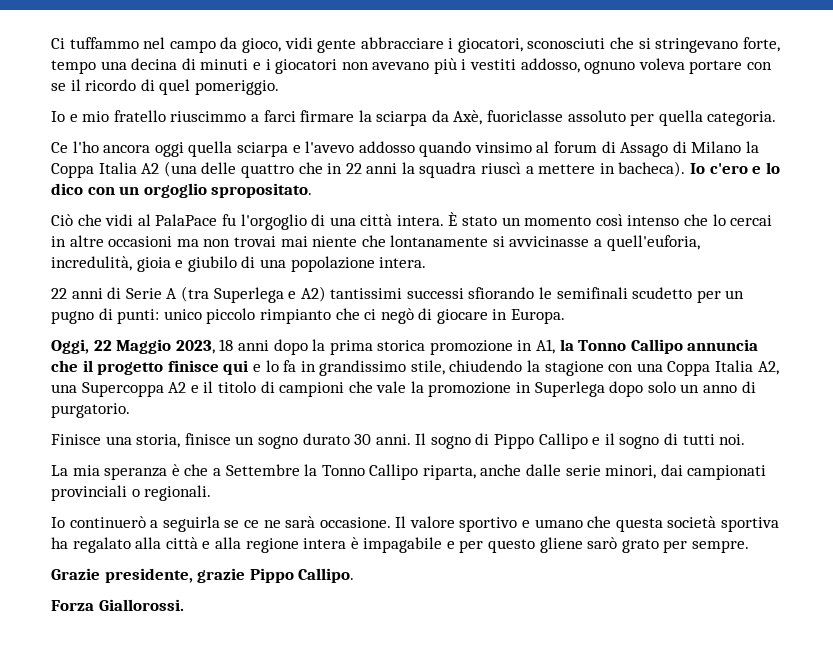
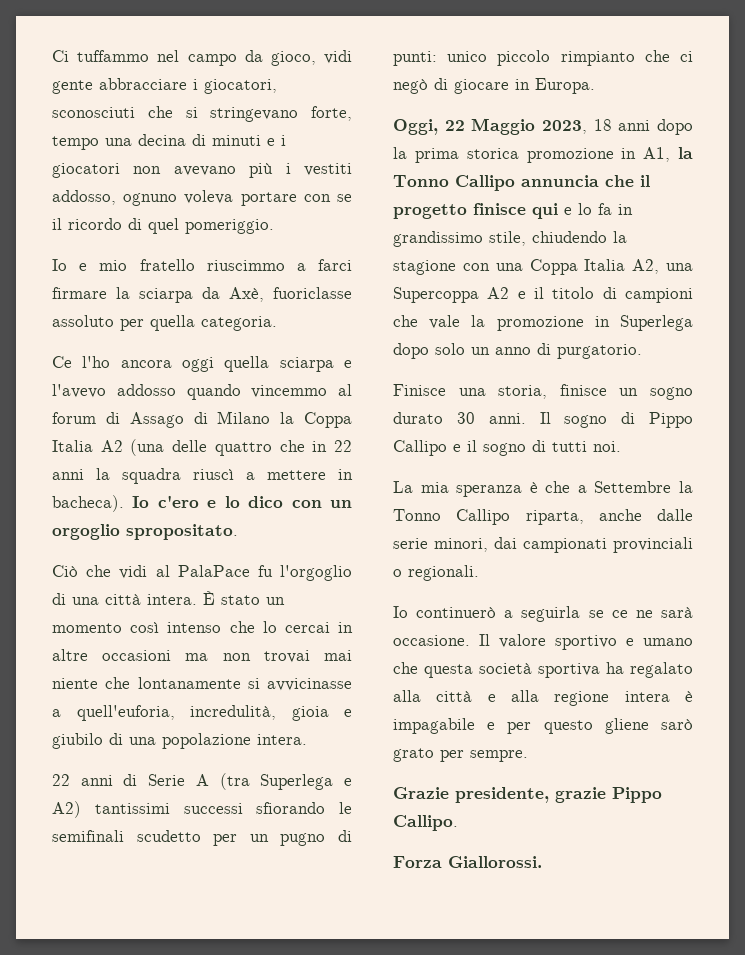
[474,142,532,153] vinsimo -> [251,385,328,398] vincemmo

